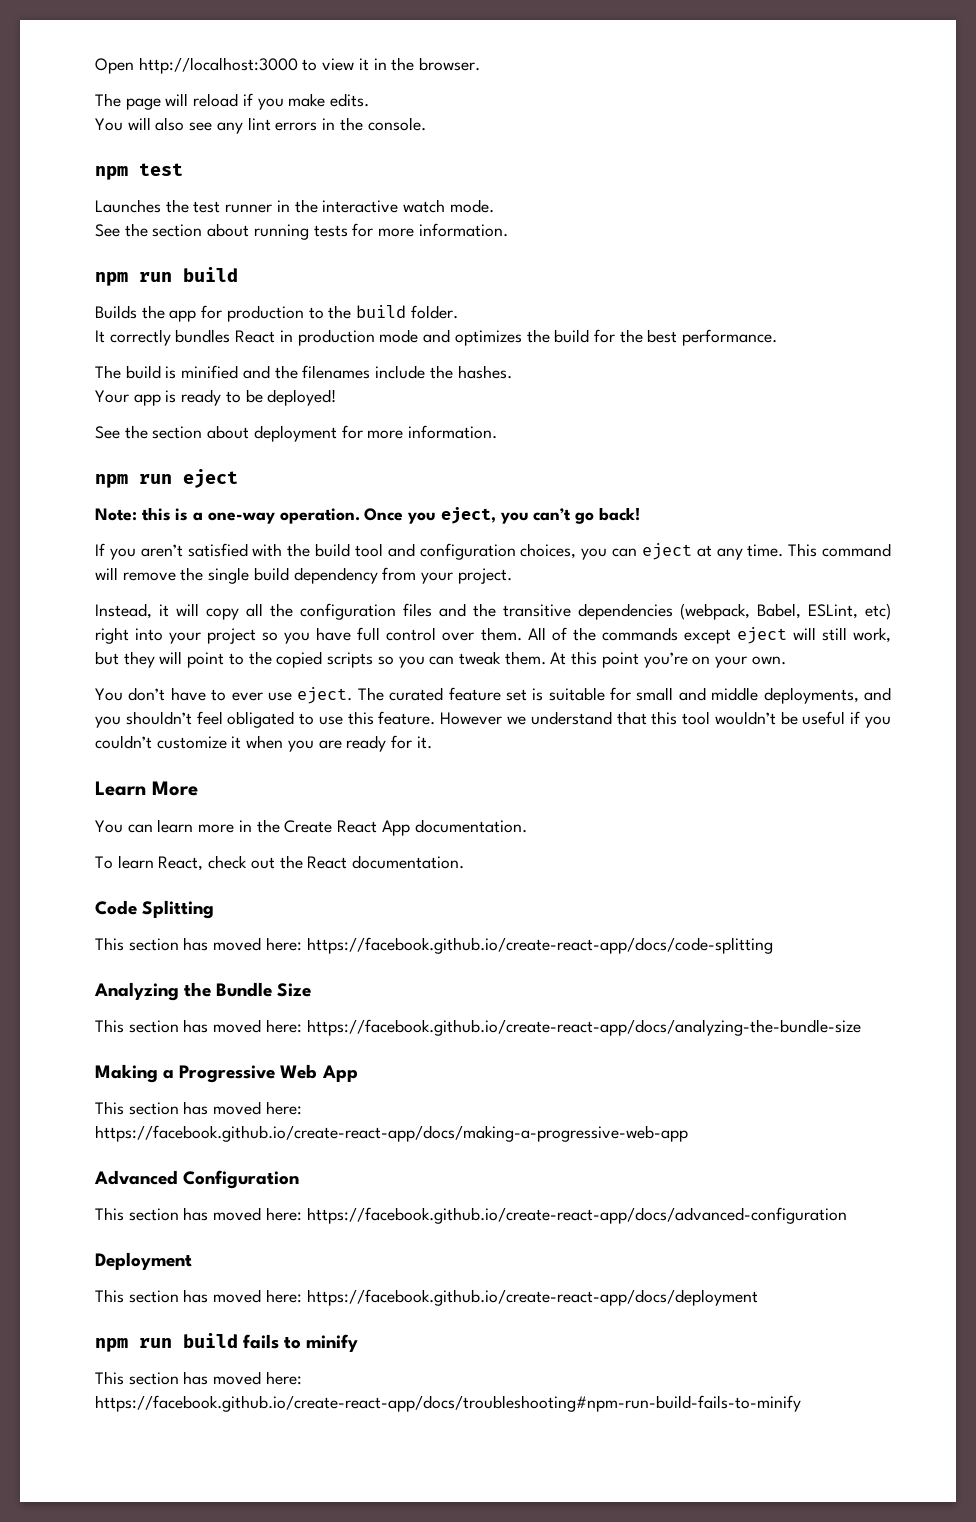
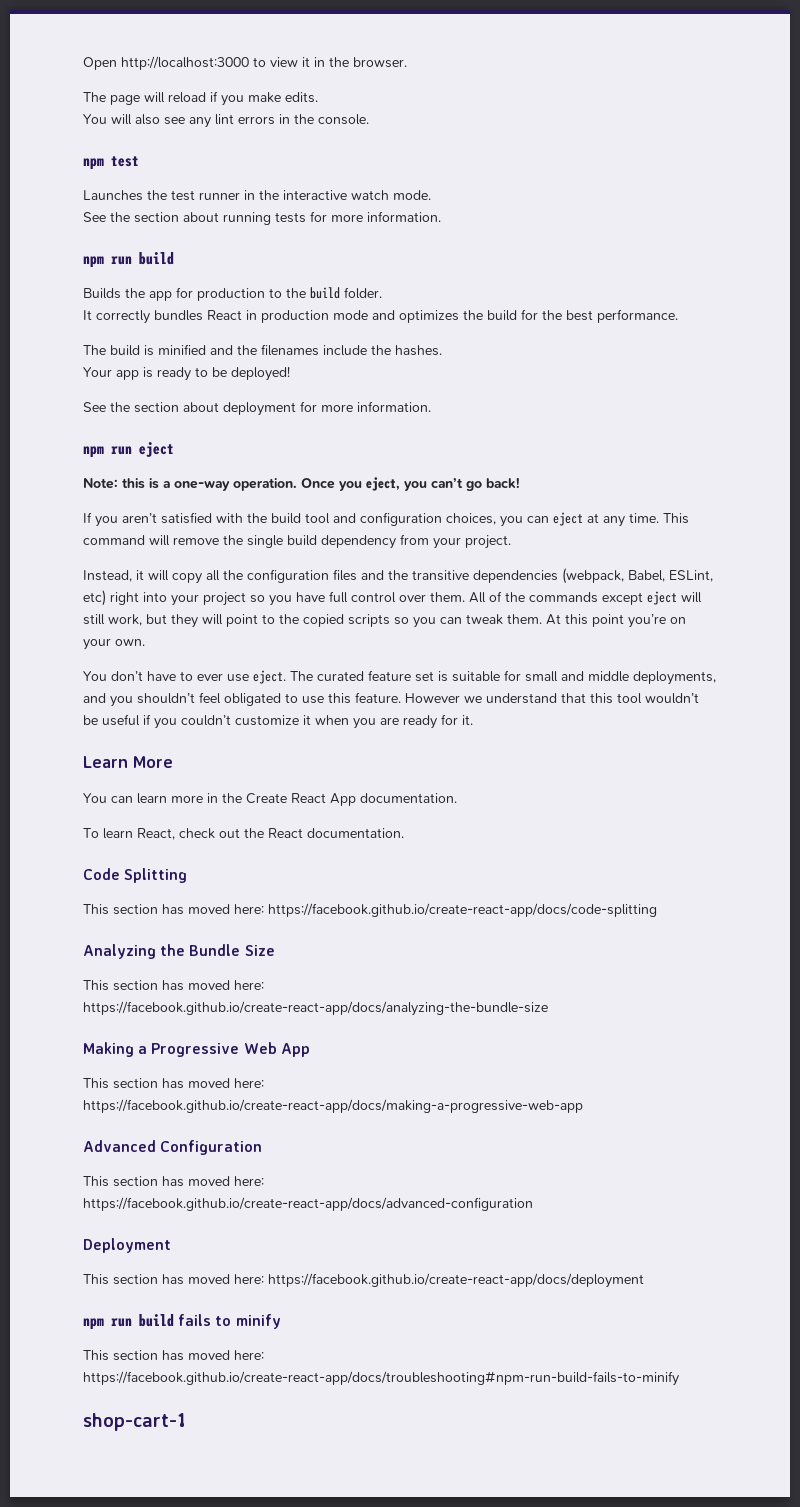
(801, 1403) none -> [83,1413,186,1431] // shop-cart-1

